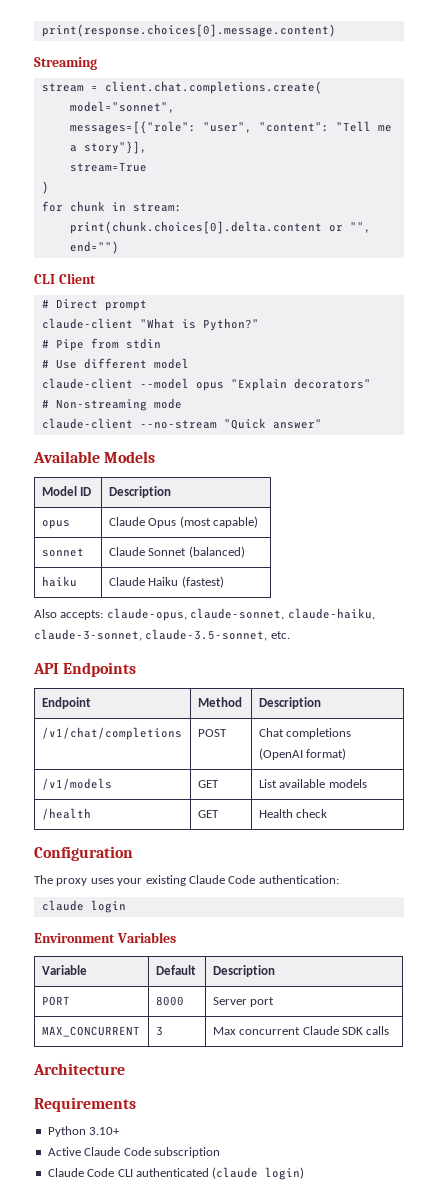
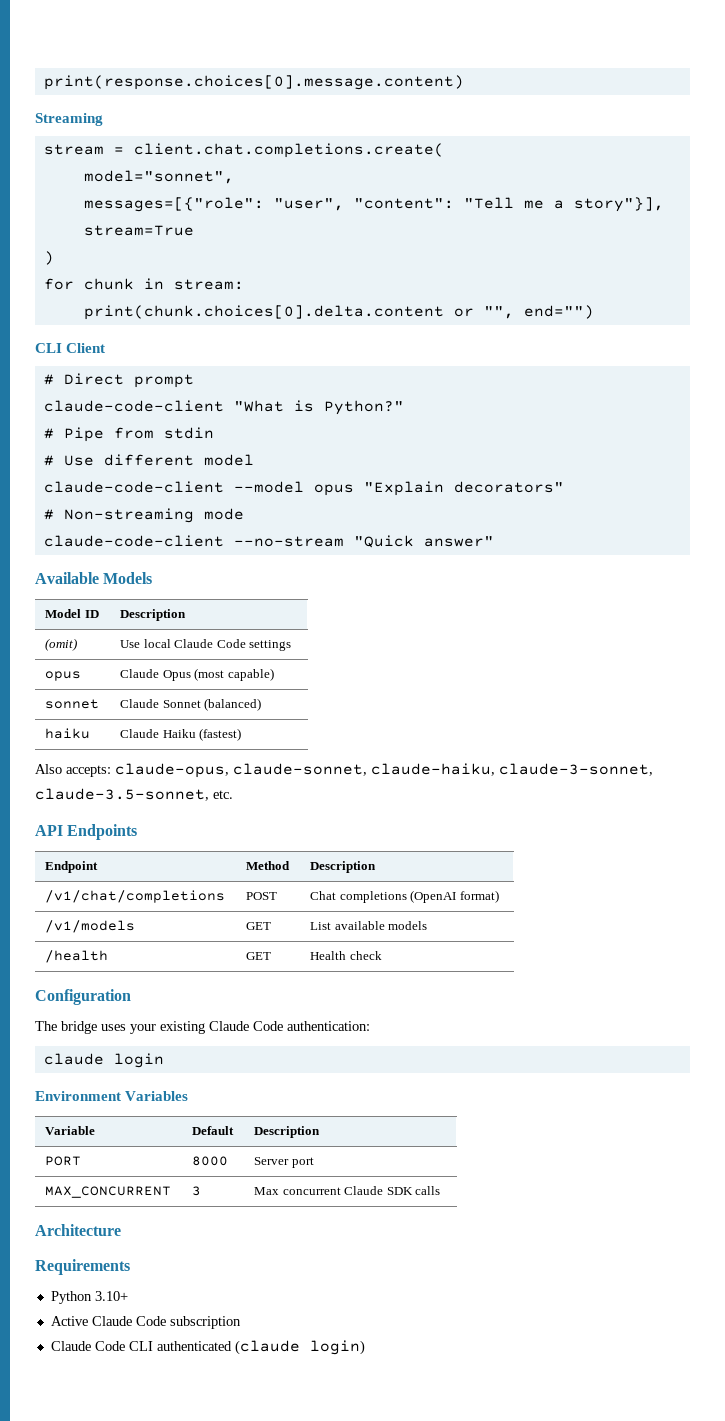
[41,318,133,329] claude-client -> [43,400,224,412] claude-code-client
[41,378,133,389] claude-client -> [43,481,224,493] claude-code-client
[41,418,133,429] claude-client -> [43,535,224,547] claude-code-client
(171, 492) none -> [45,638,78,651] [120,639,292,651] // (omit) | Use local Claude Code settings
[56,878,88,886] proxy -> [61,1021,97,1034] bridge

